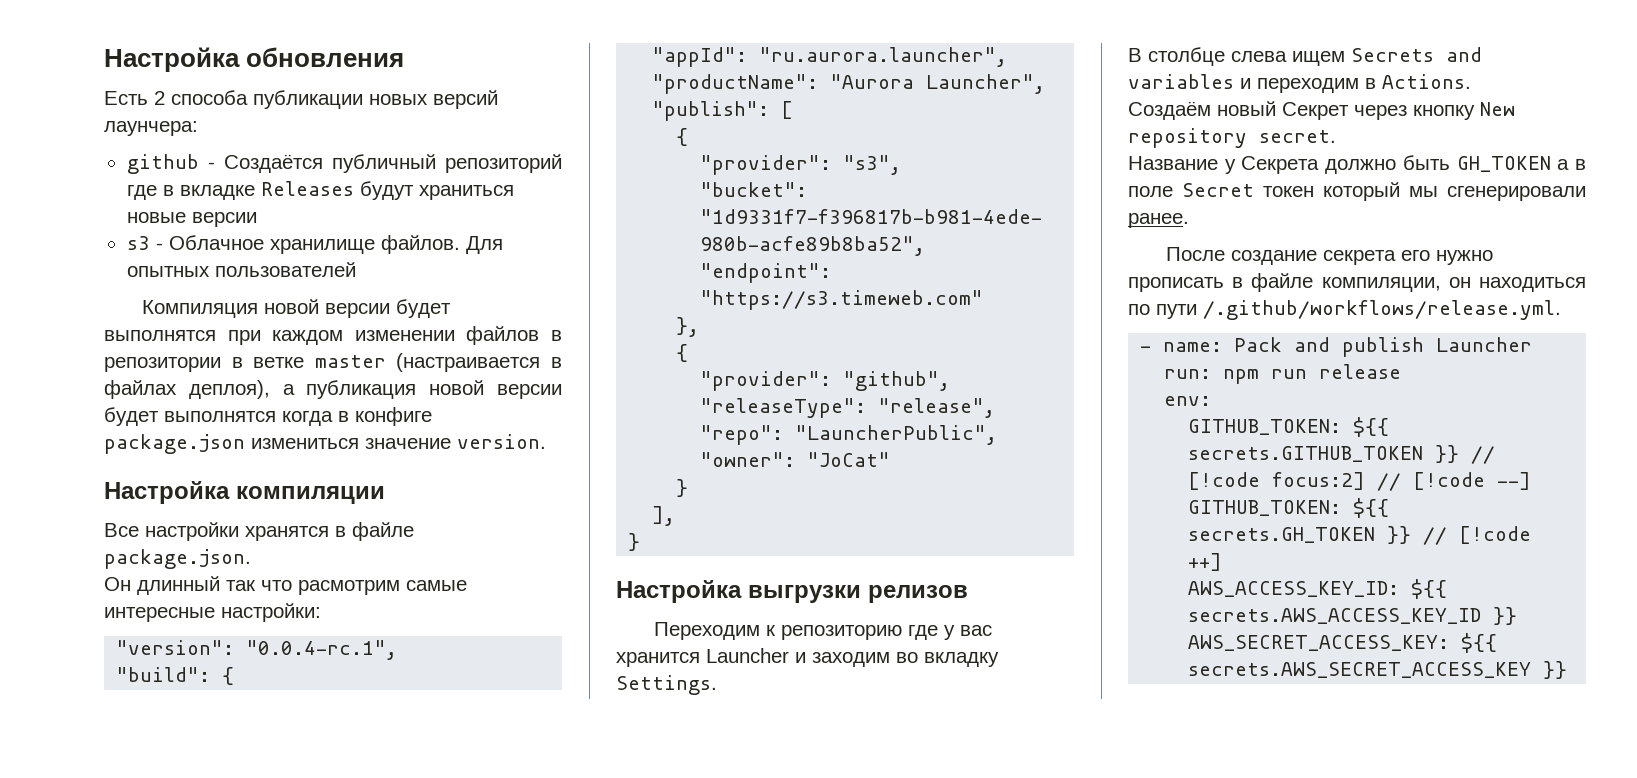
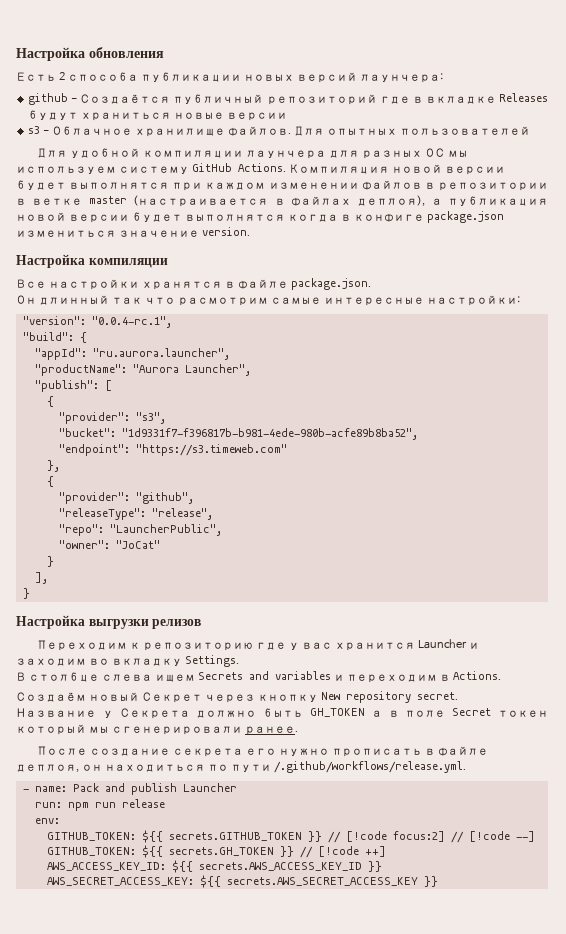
(356, 269) none -> [36,148,468,159] [16,163,286,174] Для удобной компиляции лаунчера для разных ОС мы используем систему GitHub Actions.
[1321,277,1441,292] компиляции, -> [16,764,79,772] деплоя,

